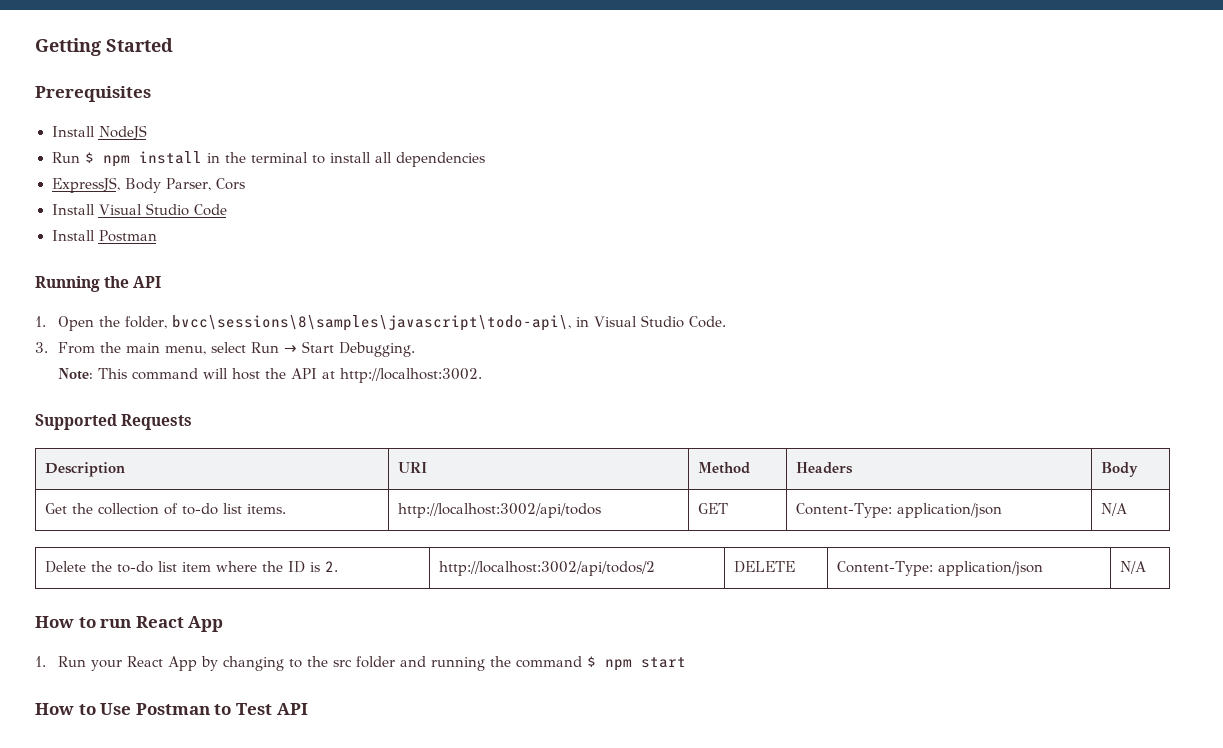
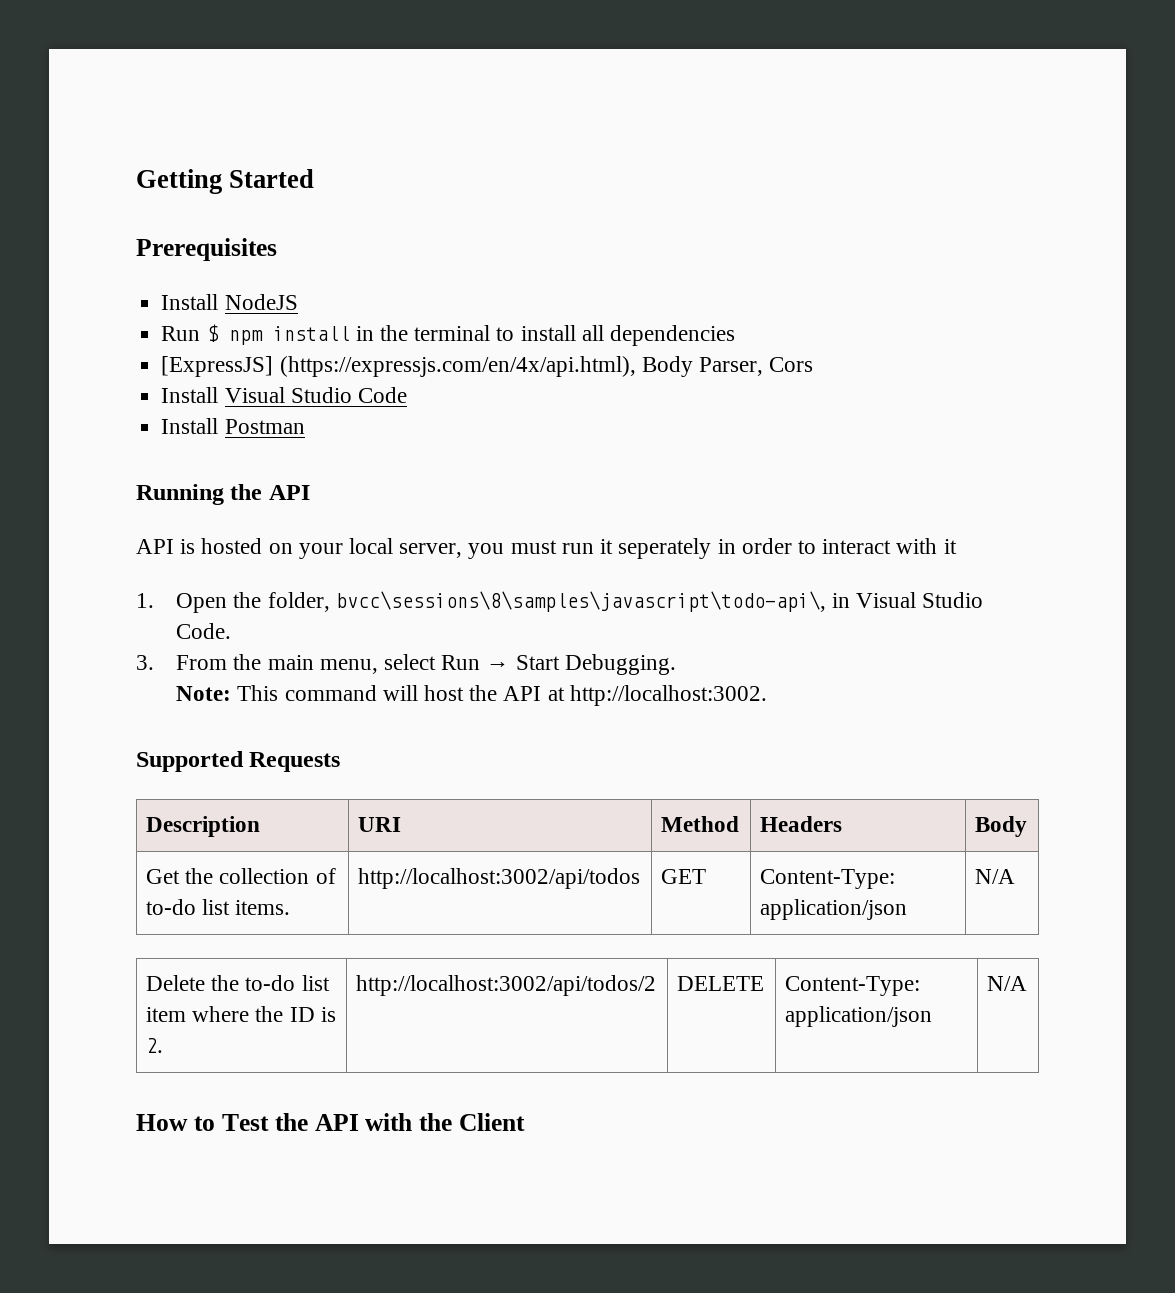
[51,177,120,193] ExpressJS, -> [161,356,636,377] [ExpressJS] (https://expressjs.com/en/4x/api.html),
(162, 282) none -> [136,538,957,559] // API is hosted on your local server, you must run it seperately in order to interact with it
[100,616,224,632] [35,656,686,671] [35,703,308,715] run React App // 1. Run your React App by changing to the src folder and running the command $ npm start // How to Use Postman to Test API -> [221,1113,526,1131] Test the API with the Client

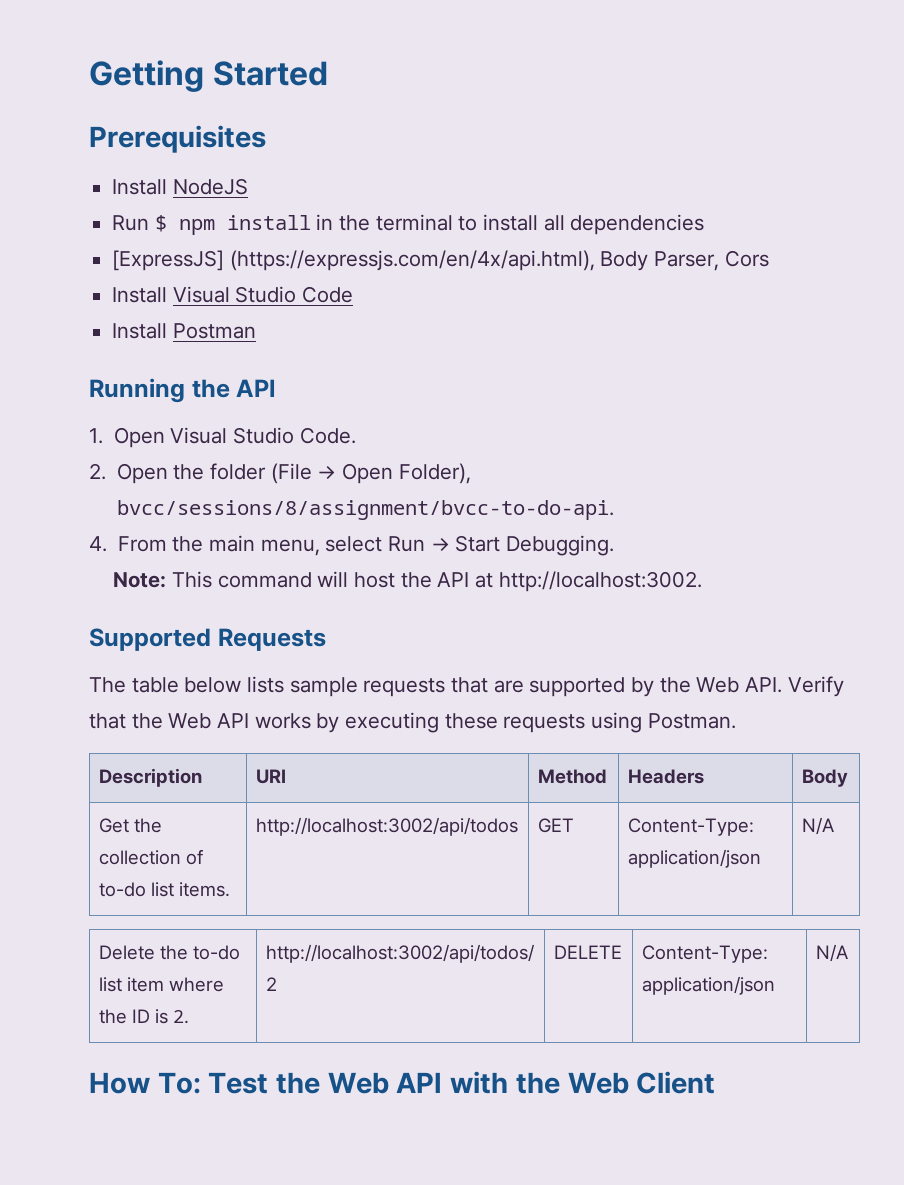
[136,538,957,559] [136,591,984,613] [176,623,232,639] [136,655,154,670] API is hosted on your local server, you must run it seperately in order to interact with it // 1. Open the folder, bvcc\sessions\8\samples\javascript\todo-api\, in Visual Studio Code. // 3. -> [89,427,356,448] [89,463,471,484] [116,500,614,520] [89,536,107,552] 1. Open Visual Studio Code. // 2. Open the folder (File → Open Folder), bvcc/sessions/8/assignment/bvcc-to-do-api. // 4.
(341, 762) none -> [89,676,844,697] [89,712,736,733] // The table below lists sample requests that are supported by the Web API. Verify that the Web API works by executing these requests using Postman.
[193,1116,215,1131] to -> [157,1072,201,1094] To:
(308, 1122) none -> [327,1072,389,1094] Web
(453, 1122) none -> [567,1072,629,1094] Web

